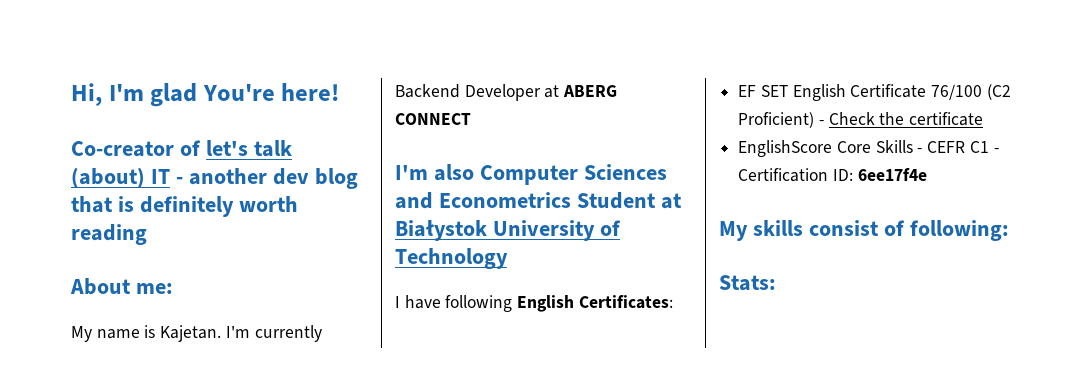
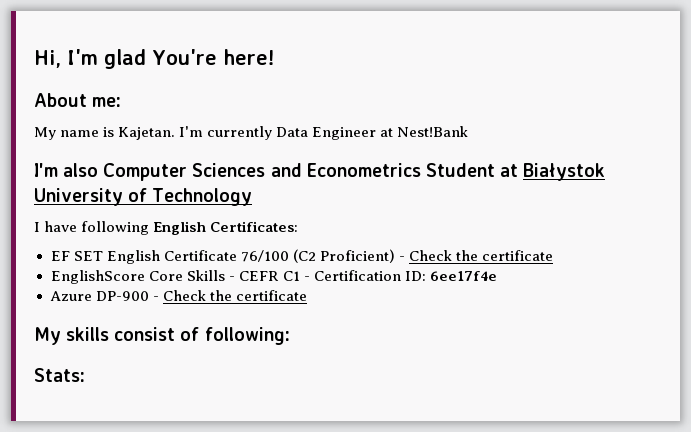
[71,140,292,157] [71,167,358,189] [71,196,298,217] [71,224,147,245] // Co-creator of let's talk (about) IT - another dev blog that is definitely worth reading -> (275, 57) none
[395,84,618,101] [395,113,471,125] Backend Developer at ABERG CONNECT -> [276,126,469,140] Data Engineer at Nest!Bank
(927, 174) none -> [49,290,307,301] // Azure DP-900 - Check the certificate

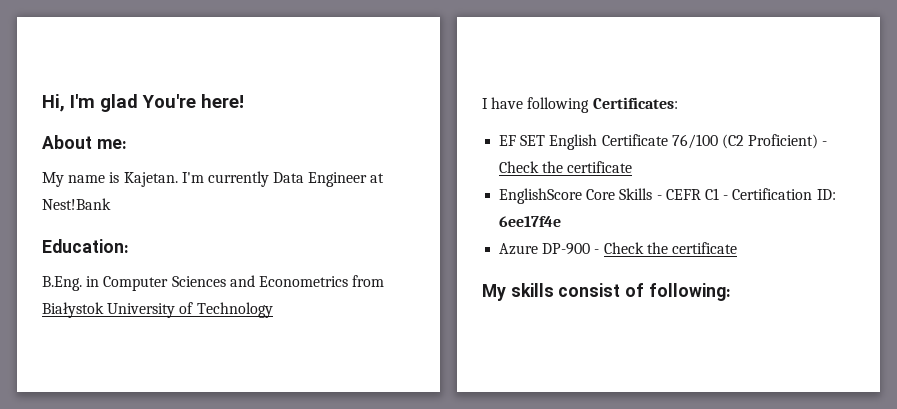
[34,163,99,177] I'm also -> [42,239,129,253] [42,276,100,291] Education: // B.Eng. in
[425,163,518,177] Student at -> [352,275,385,287] from
[153,221,207,235] English -> (590, 105) none
[34,368,85,382] // Stats: -> (731, 292) none

